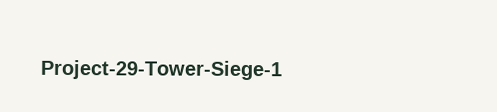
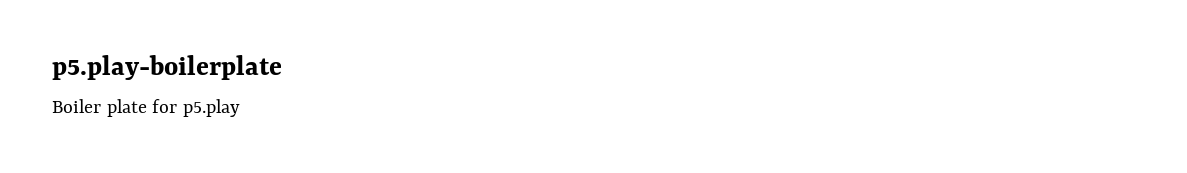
[40,59,282,81] Project-29-Tower-Siege-1 -> [52,55,282,80] [52,99,241,117] p5.play-boilerplate // Boiler plate for p5.play

